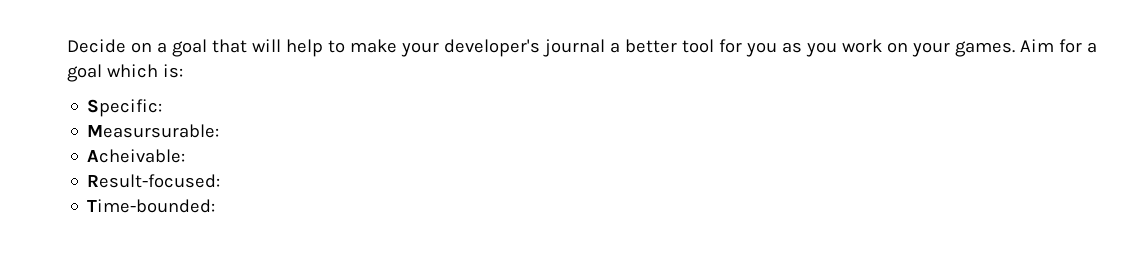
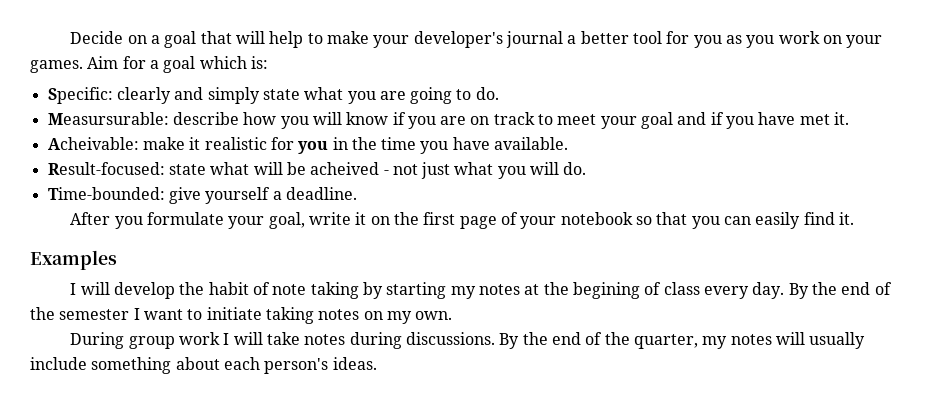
[87,124,220,138] [87,149,186,163] [87,174,221,188] [87,199,216,213] // Measursurable: // Acheivable: // Result-focused: // Time-bounded: -> [116,87,499,104] [47,112,850,129] [47,137,569,154] [47,162,587,179] [47,187,357,204] [70,212,854,229] [30,250,117,270] [70,282,892,299] [30,307,453,324] [70,332,866,349] [30,357,377,374] clearly and simply state what you are going to do. // Measursurable: describe how you will know if you are on track to meet your goal and if you have met it. // Acheivable: make it realistic for you in the time you have available. // Result-focused: state what will be acheived - not just what you will do. // Time-bounded: give yourself a deadline. // After you formulate your goal, write it on the first page of your notebook so that you can easily find it. // Examples // I will develop the habit of note taking by starting my notes at the begining of class every day. By the end of the semester I want to initiate taking notes on my own. // During group work I will take notes during discussions. By the end of the quarter, my notes will usually include something about each person's ideas.

